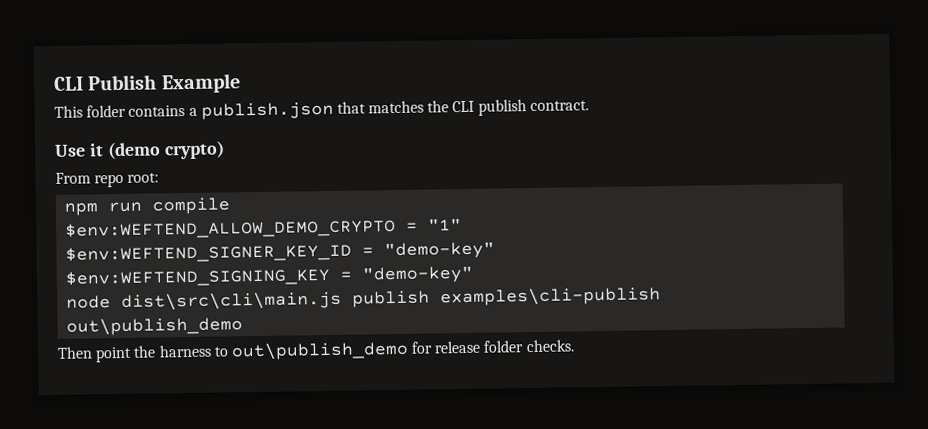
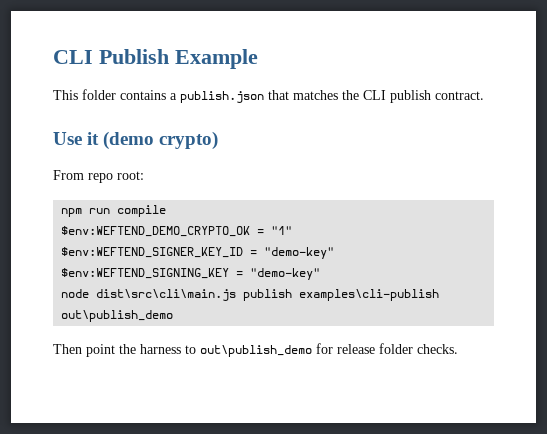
[65,218,397,240] $env:WEFTEND_ALLOW_DEMO_CRYPTO -> [61,226,251,237] $env:WEFTEND_DEMO_CRYPTO_OK

